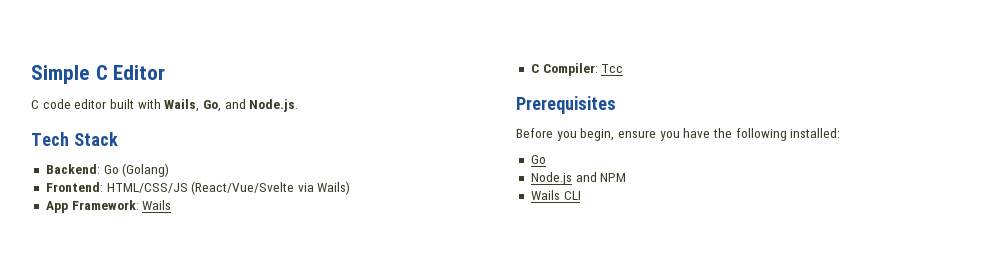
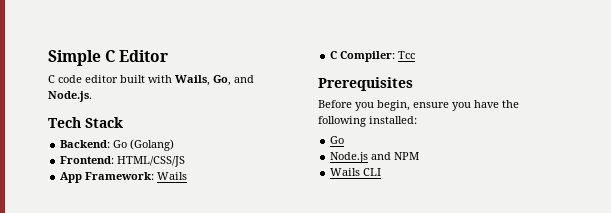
[191,181,351,195] (React/Vue/Svelte via Wails) -> (186, 161) none

